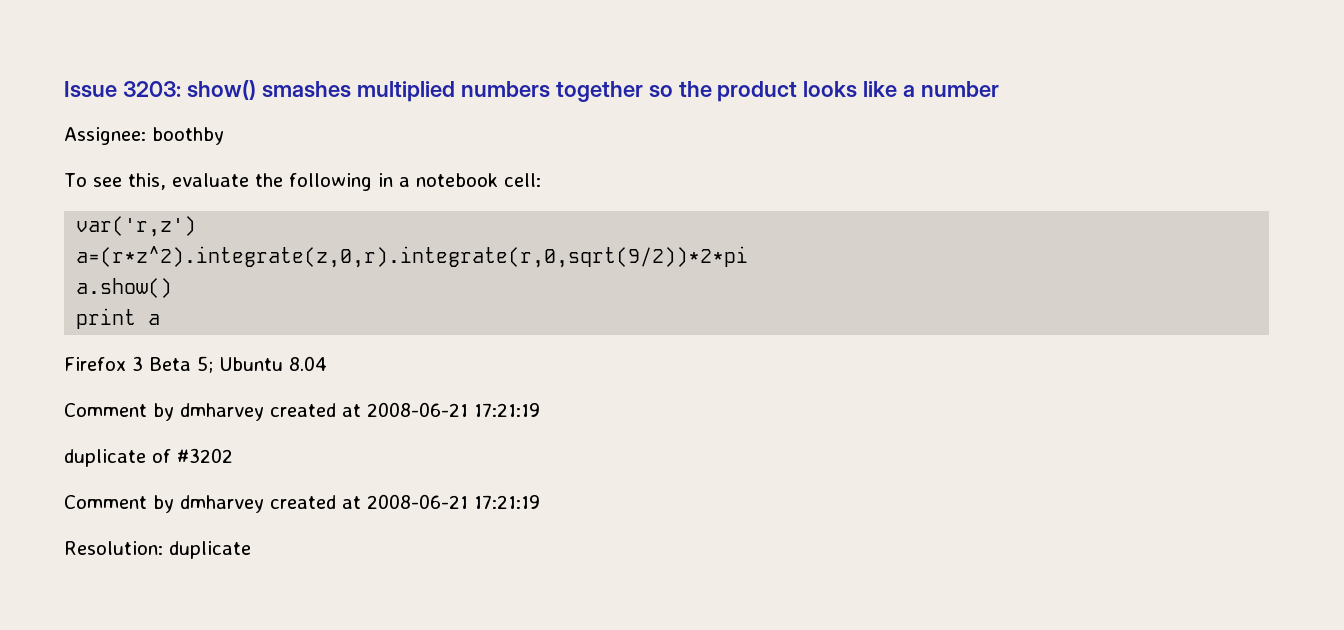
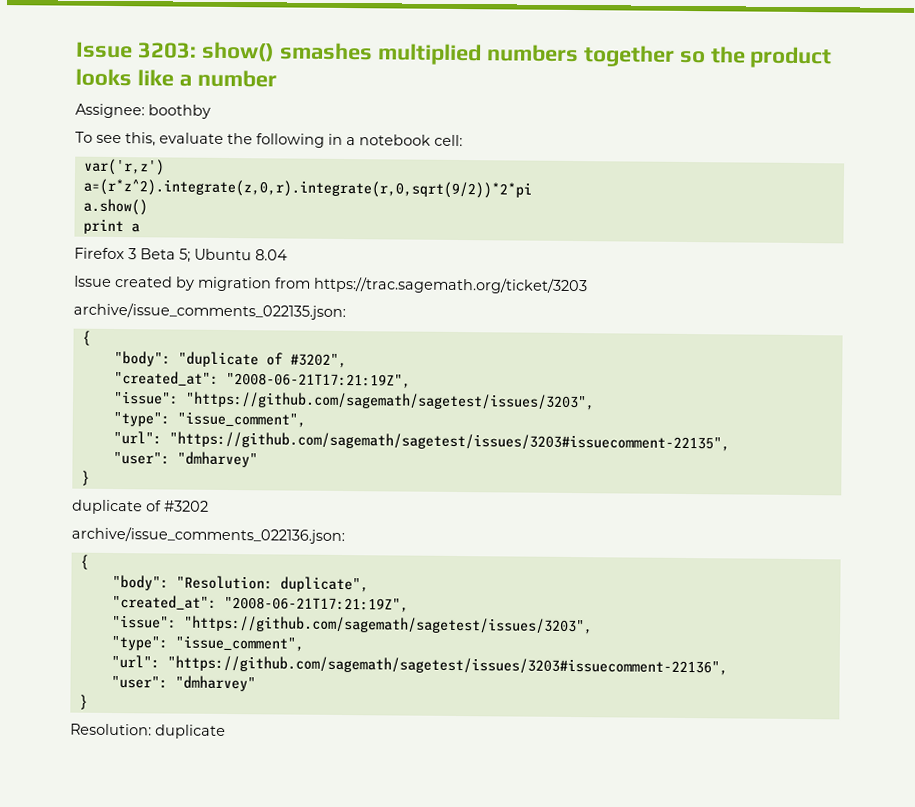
[64,402,540,421] [64,448,233,467] [64,494,540,513] Comment by dmharvey created at 2008-06-21 17:21:19 // duplicate of #3202 // Comment by dmharvey created at 2008-06-21 17:21:19 -> [74,275,588,295] [73,302,346,321] [81,330,91,346] [113,350,347,369] [113,370,411,389] [112,390,595,411] [112,411,306,428] [112,430,730,452] [112,451,258,468] [80,470,90,486] [72,499,209,515] [71,526,345,545] [79,554,89,570] [111,574,369,593] [111,594,409,613] [111,614,593,635] [110,635,304,652] [110,654,728,676] [110,675,256,692] [78,694,88,710] Issue created by migration from https://trac.sagemath.org/ticket/3203 // archive/issue_comments_022135.json: // { // "body": "duplicate of #3202", // "created_at": "2008-06-21T17:21:19Z", // "issue": "https://github.com/sagemath/sagetest/issues/3203", // "type": "issue_comment", // "url": "https://github.com/sagemath/sagetest/issues/3203#issuecomment-22135", // "user": "dmharvey" // } // duplicate of #3202 // archive/issue_comments_022136.json: // { // "body": "Resolution: duplicate", // "created_at": "2008-06-21T17:21:19Z", // "issue": "https://github.com/sagemath/sagetest/issues/3203", // "type": "issue_comment", // "url": "https://github.com/sagemath/sagetest/issues/3203#issuecomment-22136", // "user": "dmharvey" // }

